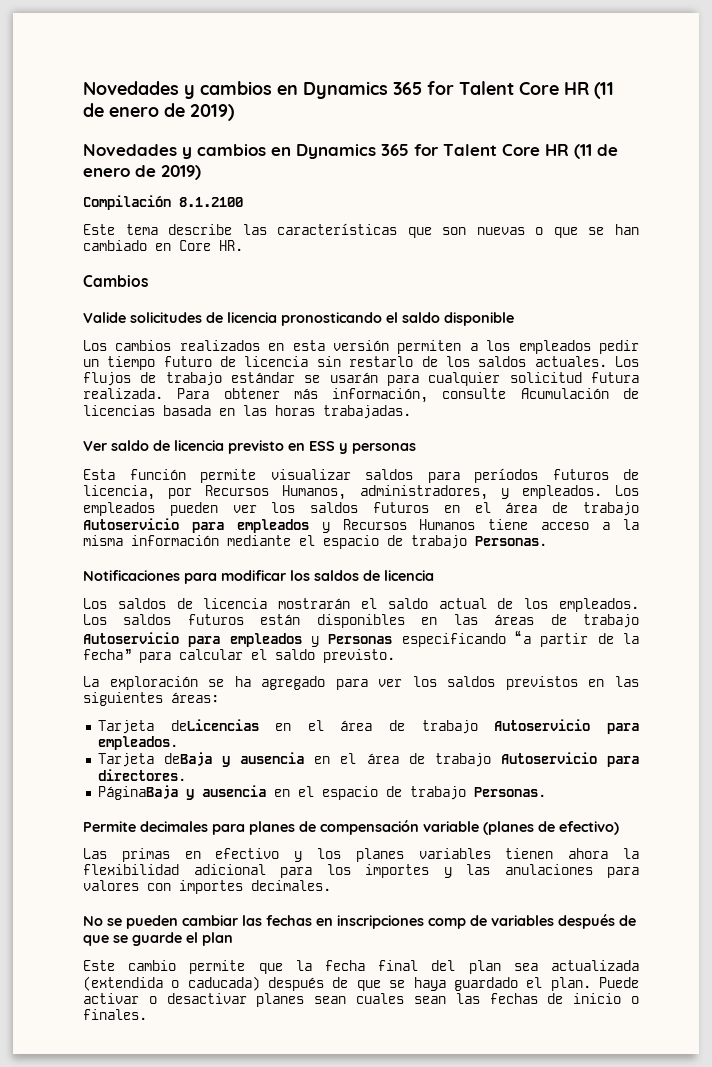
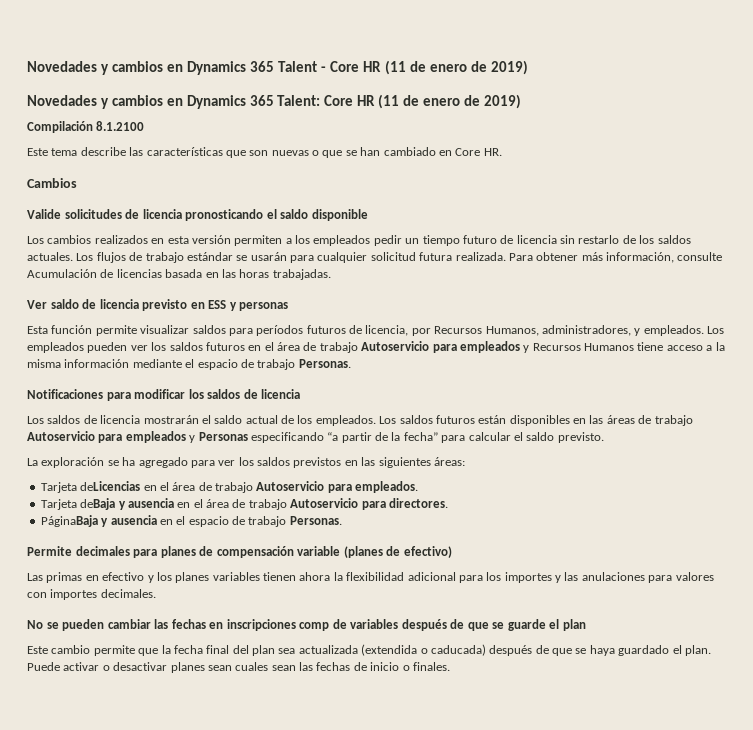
[83,81,514,99] Novedades y cambios en Dynamics 365 for Talent -> [27,61,327,75] Novedades y cambios en Dynamics 365 Talent -
[414,144,497,156] for Talent -> [277,95,321,106] Talent:

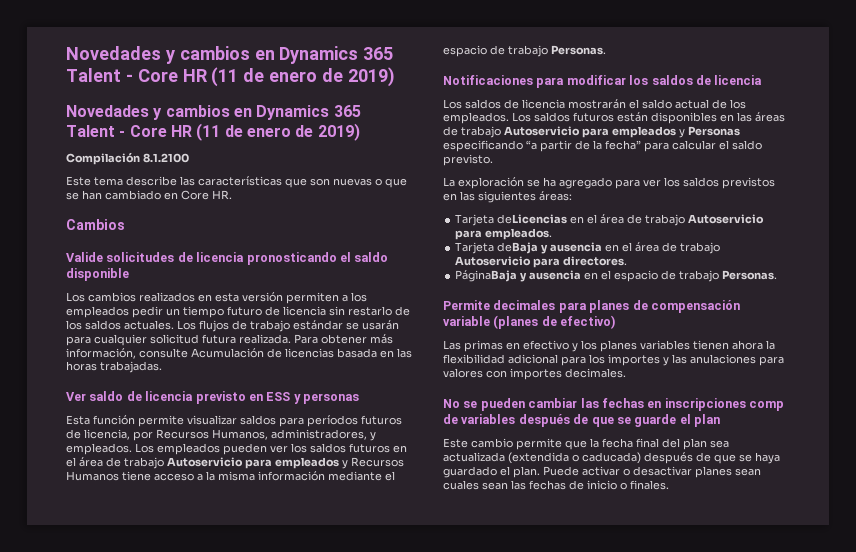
[277,95,321,106] Talent: -> [66,125,126,137] Talent -

